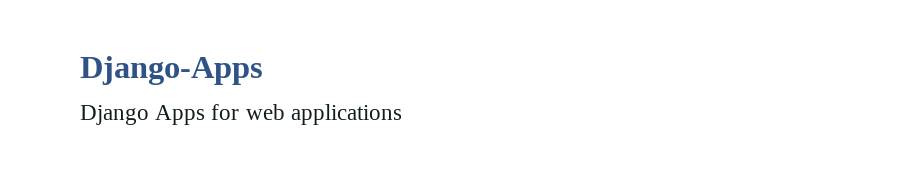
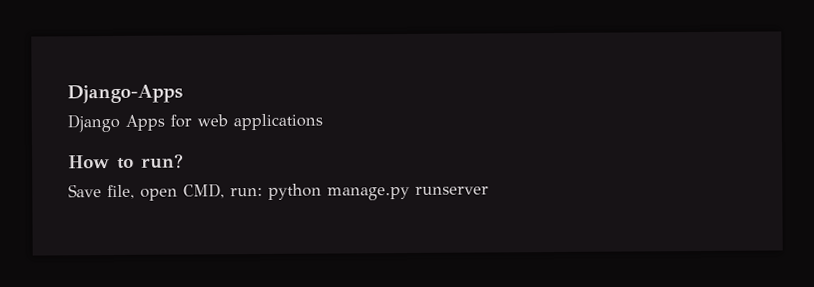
(402, 114) none -> [68,153,184,169] [68,183,489,201] // How to run? // Save file, open CMD, run: python manage.py runserver

